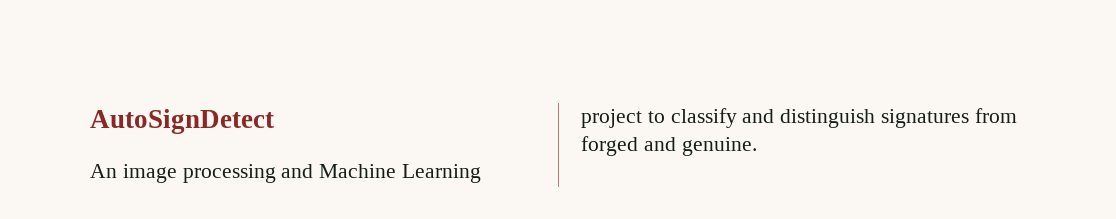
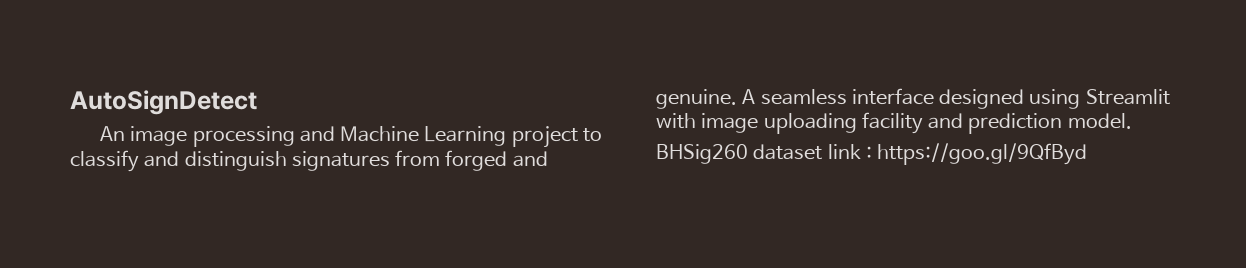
(757, 146) none -> [742,88,1170,109] [656,112,1132,134] [656,143,1088,165] A seamless interface designed using Streamlit with image uploading facility and prediction model. // BHSig260 dataset link : https://goo.gl/9QfByd

